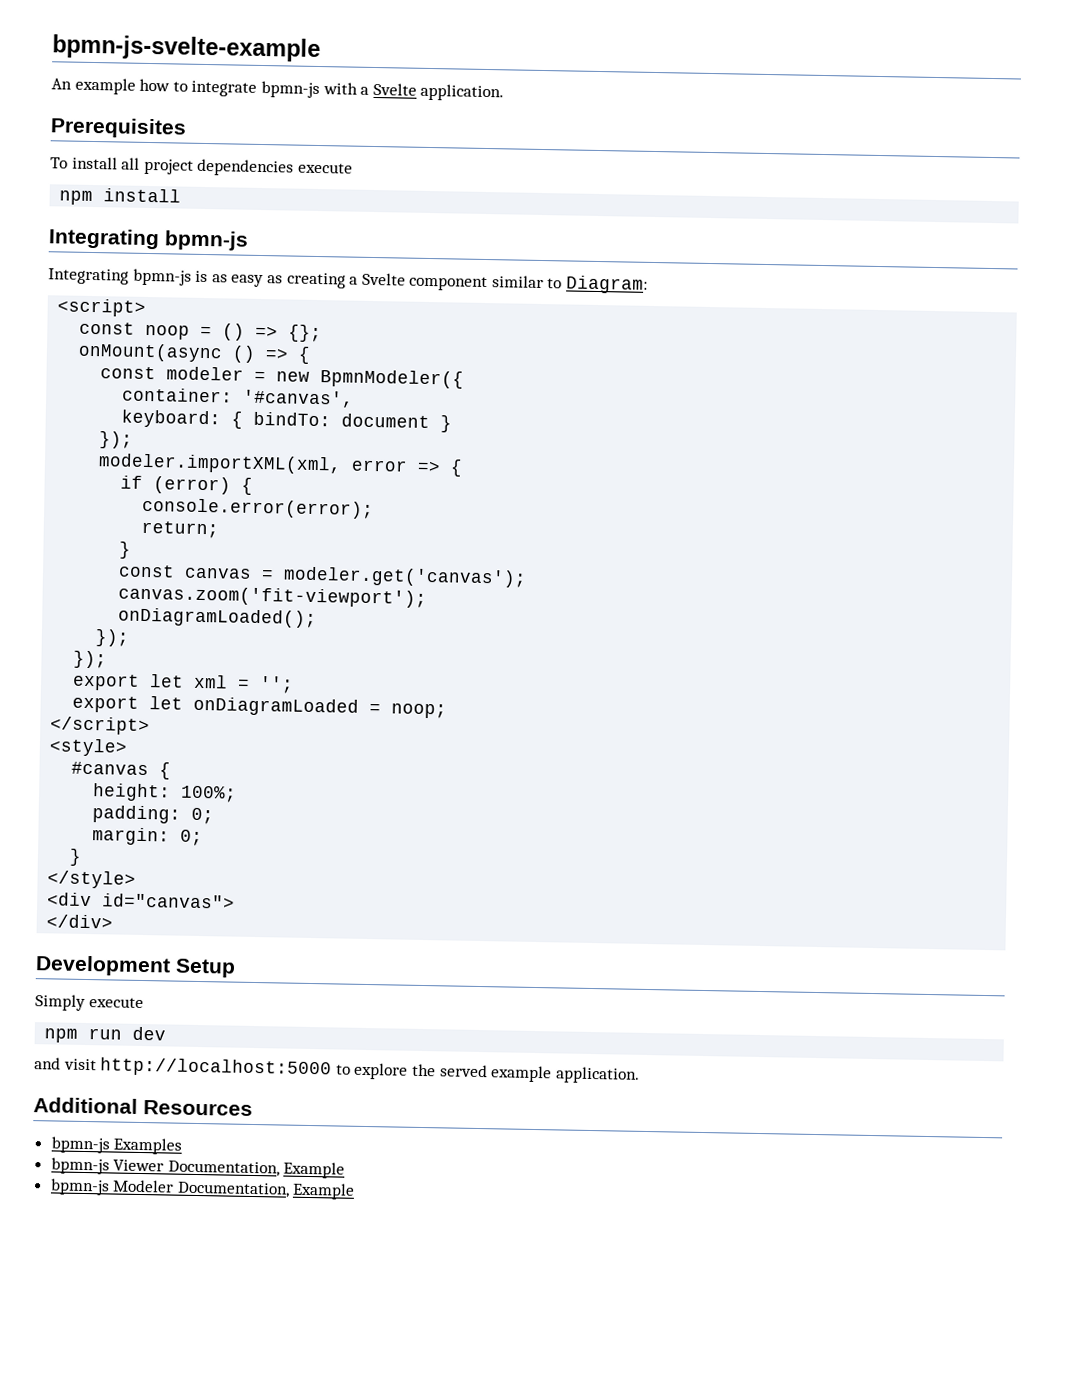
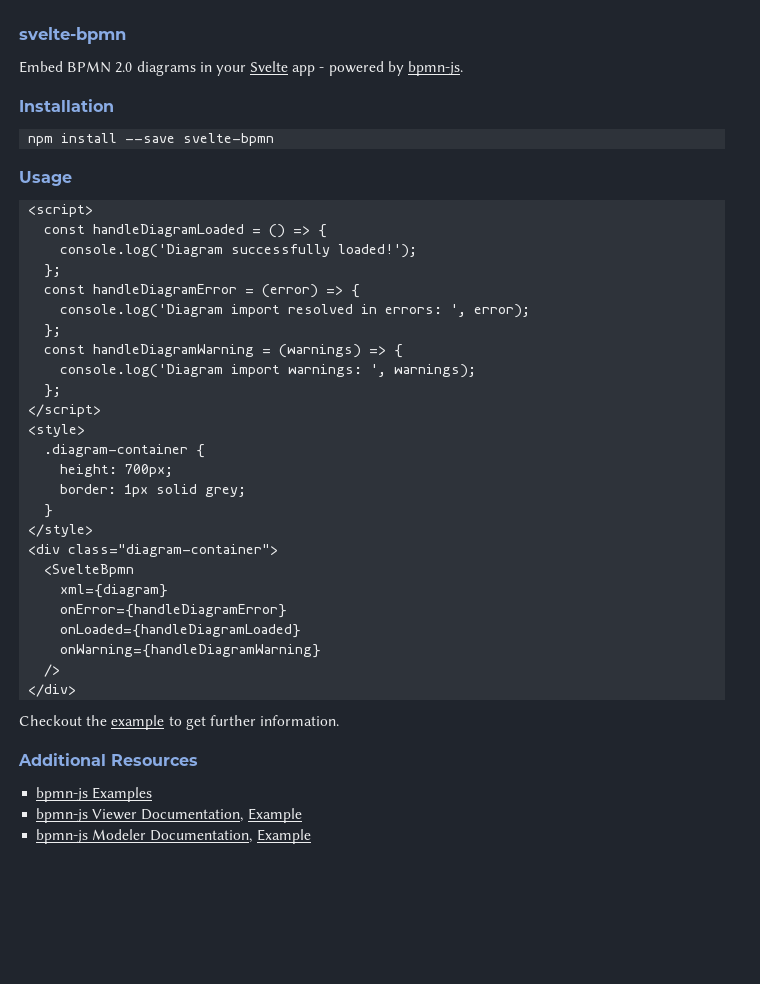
[52,34,321,63] [51,77,505,102] [50,117,187,139] [50,156,353,177] [59,188,182,206] [48,228,249,251] [48,268,649,294] bpmn-js-svelte-example // An example how to integrate bpmn-js with a Svelte application. // Prerequisites // To install all project dependencies execute // npm install // Integrating bpmn-js // Integrating bpmn-js is as easy as creating a Svelte component similar to Diagram: -> [19,27,126,44] [19,61,464,76] [19,99,114,112] [28,133,275,146] [19,171,72,186] svelte-bpmn // Embed BPMN 2.0 diagrams in your Svelte app - powered by bpmn-js. // Installation // npm install --save svelte-bpmn // Usage
[145,324,191,340] noop -> [93,224,245,237] handleDiagramLoaded
[288,324,323,343] [78,342,312,364] [100,366,465,389] [122,387,355,408] [121,409,453,433] [99,431,134,449] [98,453,464,477] [120,475,254,495] [142,497,375,520] [141,520,220,539] [119,541,132,559] [118,564,528,588] [118,585,428,609] [118,607,318,629] [95,629,130,647] [73,650,108,669] [72,673,295,694] [72,695,448,719] {}; // onMount(async () => { // const modeler = new BpmnModeler({ // container: '#canvas', // keyboard: { bindTo: document } // }); // modeler.importXML(xml, error => { // if (error) { // console.error(error); // return; // } // const canvas = modeler.get('canvas'); // canvas.zoom('fit-viewport'); // onDiagramLoaded(); // }); // }); // export let xml = ''; // export let onDiagramLoaded = noop; -> [318,224,328,238] [60,244,418,258] [44,264,62,278] [44,284,361,298] [60,304,531,318] [44,324,62,338] [44,344,404,358] [60,364,477,378] [44,384,62,398] { // console.log('Diagram successfully loaded!'); // }; // const handleDiagramError = (error) => { // console.log('Diagram import resolved in errors: ', error); // }; // const handleDiagramWarning = (warnings) => { // console.log('Diagram import warnings: ', warnings); // };
[71,761,150,776] #canvas -> [44,444,189,457] .diagram-container
[180,785,238,803] [92,805,215,825] [92,827,204,847] [69,848,83,866] [47,870,137,889] [47,892,236,909] [46,914,114,929] [35,955,236,978] [35,994,144,1011] [44,1026,167,1043] [34,1057,640,1084] 100%; // padding: 0; // margin: 0; // } // </style> // <div id="canvas"> // </div> // Development Setup // Simply execute // npm run dev // and visit http://localhost:5000 to explore the served example application. -> [125,464,174,477] [60,484,247,497] [44,504,54,518] [28,524,94,537] [28,544,279,557] [44,564,135,577] [60,584,169,598] [60,604,288,618] [60,624,302,638] [60,644,322,658] [44,664,61,677] [28,684,77,697] [19,715,340,730] 700px; // border: 1px solid grey; // } // </style> // <div class="diagram-container"> // <SvelteBpmn // xml={diagram} // onError={handleDiagramError} // onLoaded={handleDiagramLoaded} // onWarning={handleDiagramWarning} // /> // </div> // Checkout the example to get further information.

